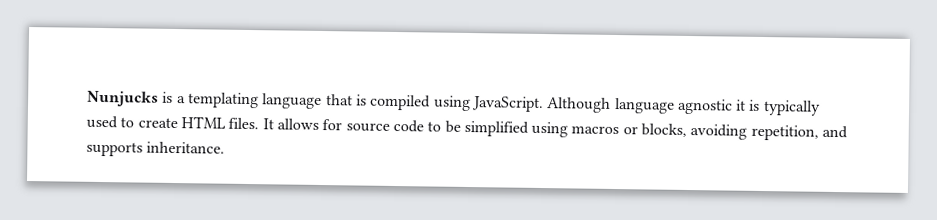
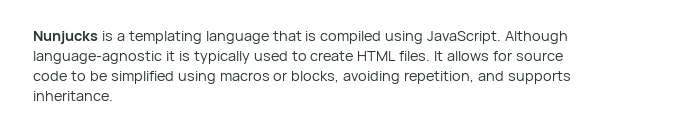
[613,97,733,115] language agnostic -> [33,51,162,64] language-agnostic

